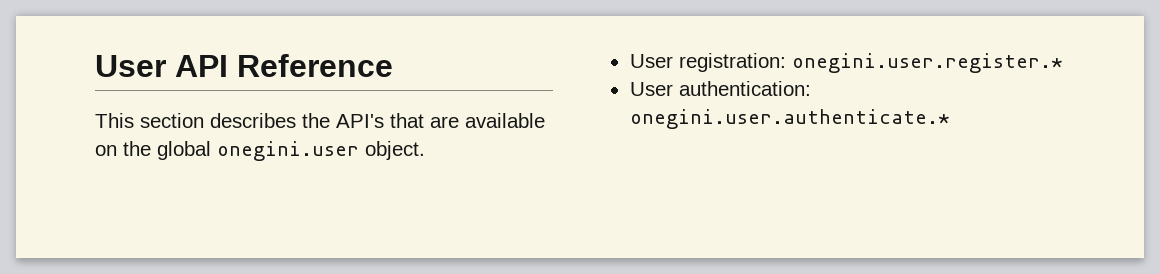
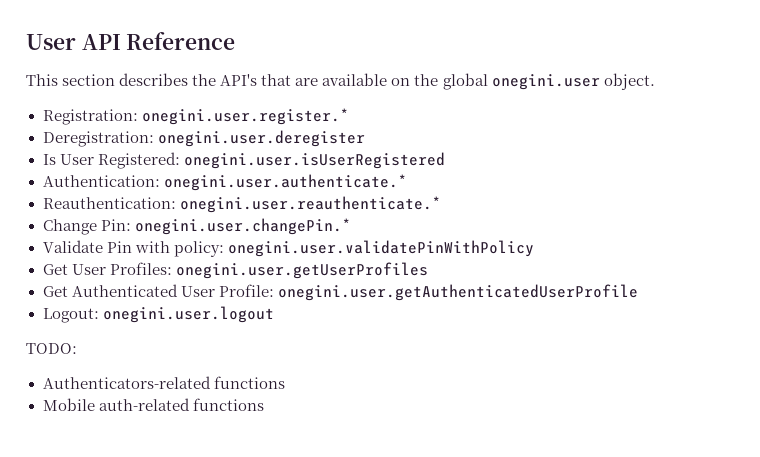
[629,53,786,72] User registration: -> [42,109,138,125] Registration:
[629,81,811,96] [629,109,950,129] User authentication: onegini.user.authenticate.* -> [42,130,365,147] [42,152,445,169] [42,174,407,191] [42,196,441,213] [42,218,351,235] [42,240,534,257] [42,262,428,279] [42,284,638,301] [42,306,274,323] [26,343,77,354] [42,376,285,389] [42,398,264,411] Deregistration: onegini.user.deregister // Is User Registered: onegini.user.isUserRegistered // Authentication: onegini.user.authenticate.* // Reauthentication: onegini.user.reauthenticate.* // Change Pin: onegini.user.changePin.* // Validate Pin with policy: onegini.user.validatePinWithPolicy // Get User Profiles: onegini.user.getUserProfiles // Get Authenticated User Profile: onegini.user.getAuthenticatedUserProfile // Logout: onegini.user.logout // TODO: // Authenticators-related functions // Mobile auth-related functions

